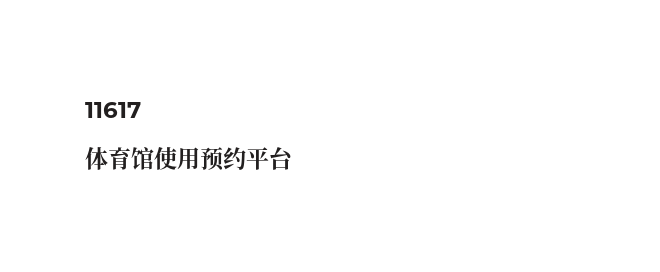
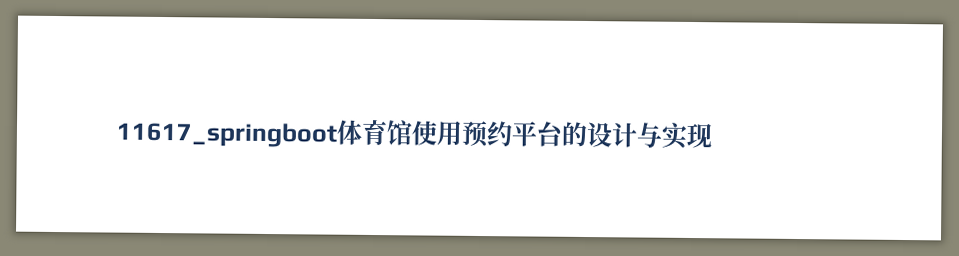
[85,102,141,118] 11617 // -> [116,121,338,148] 11617_springboot
(293, 158) none -> [561,121,713,149] 的设计与实现

